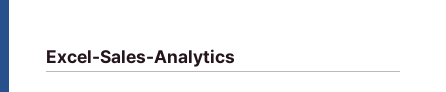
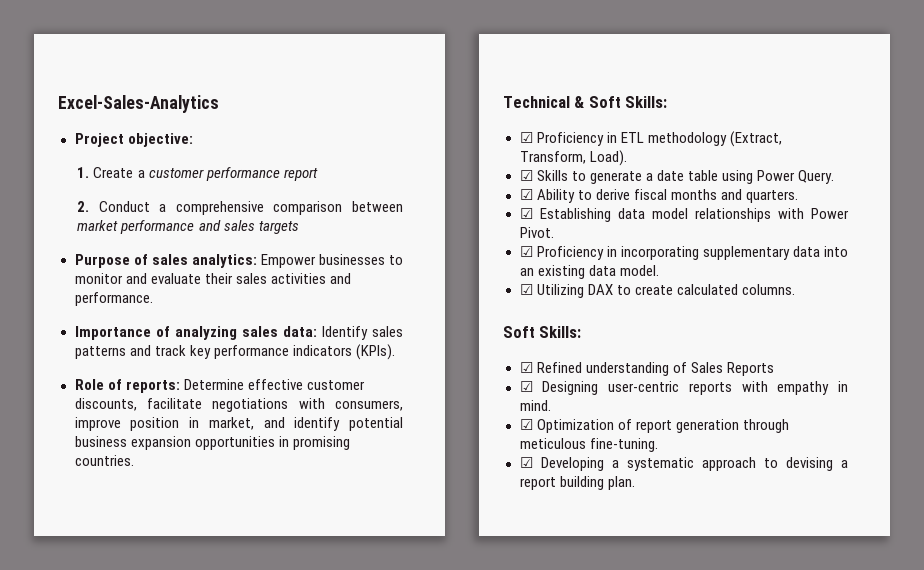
(235, 58) none -> [74,133,193,147] [77,167,318,181] [77,201,403,215] [77,220,299,234] [74,254,403,268] [74,273,351,284] [74,292,153,306] [74,326,403,340] [74,344,395,360] [74,379,365,393] [74,398,403,412] [74,417,403,431] [74,436,350,450] [74,455,134,466] [503,96,668,108] [519,131,782,147] [519,150,627,166] [519,170,834,184] [519,189,798,203] [519,208,849,222] [519,227,554,238] [519,246,848,260] [519,265,659,279] [519,284,795,298] [503,326,582,338] [519,362,774,376] [519,381,848,395] [519,400,551,411] [519,419,789,433] [519,438,658,452] [519,457,848,471] [519,476,635,490] // Project objective: // 1. Create a customer performance report // 2. Conduct a comprehensive comparison between market performance and sales targets // Purpose of sales analytics: Empower businesses to monitor and evaluate their sales activities and performance. // Importance of analyzing sales data: Identify sales patterns and track key performance indicators (KPIs). // Role of reports: Determine effective customer discounts, facilitate negotiations with consumers, improve position in market, and identify potential business expansion opportunities in promising countries. // Technical & Soft Skills: // ☑ Proficiency in ETL methodology (Extract, Transform, Load). // ☑ Skills to generate a date table using Power Query. // ☑ Ability to derive fiscal months and quarters. // ☑ Establishing data model relationships with Power Pivot. // ☑ Proficiency in incorporating supplementary data into an existing data model. // ☑ Utilizing DAX to create calculated columns. // Soft Skills: // ☑ Refined understanding of Sales Reports // ☑ Designing user-centric reports with empathy in mind. // ☑ Optimization of report generation through meticulous fine-tuning. // ☑ Developing a systematic approach to devising a report building plan.

